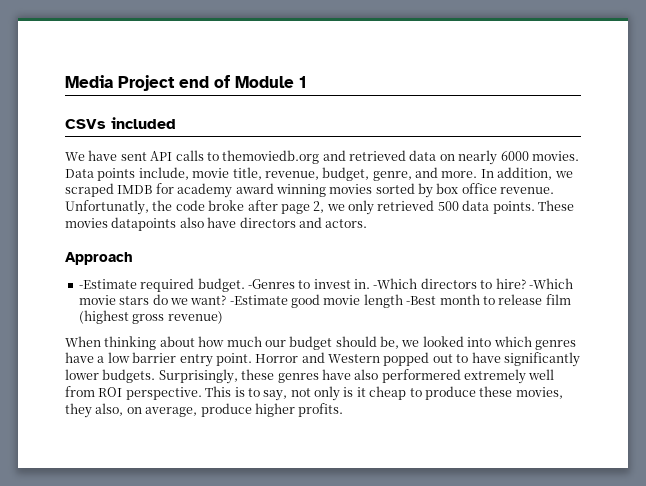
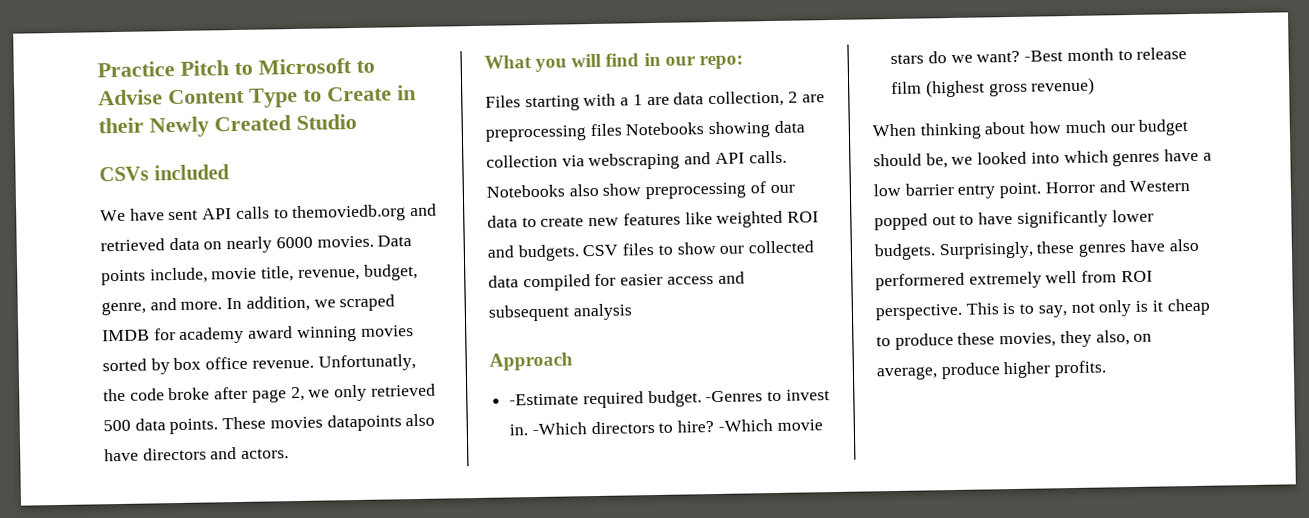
[65,75,307,91] Media Project end of Module 1 -> [97,58,375,78] [98,84,416,108] [98,113,357,138] Practice Pitch to Microsoft to Advise Content Type to Create in their Newly Created Studio
(368, 223) none -> [484,52,743,72] [485,90,825,112] [485,120,805,142] [486,150,787,171] [486,181,795,200] [487,210,820,228] [487,240,815,262] [488,271,745,292] [488,303,633,322] // What you will find in our repo: // Files starting with a 1 are data collection, 2 are preprocessing files Notebooks showing data collection via webscraping and API calls. Notebooks also show preprocessing of our data to create new features like weighted ROI and budgets. CSV files to show our collected data compiled for easier access and subsequent analysis
[229,294,403,308] -Estimate good movie length -> (1021, 56) none

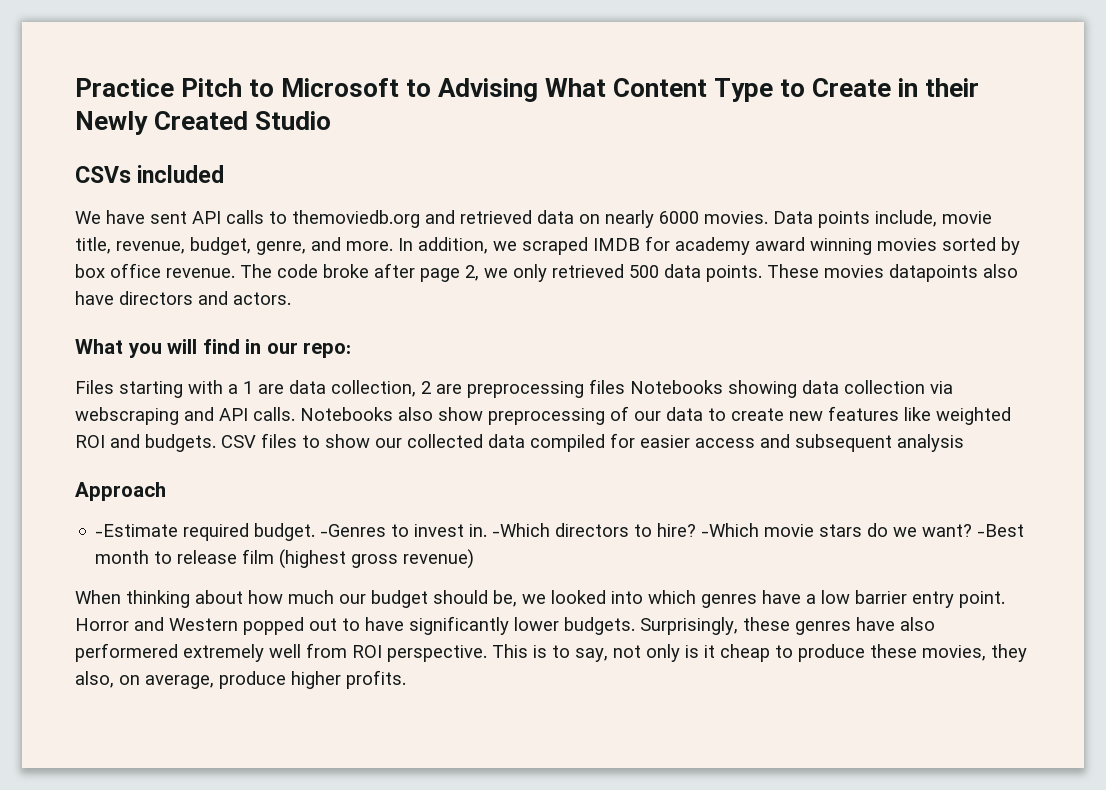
[98,89,163,106] Advise -> [438,78,607,102] Advising What
[317,354,416,372] [103,388,126,402] Unfortunatly, the -> [240,264,272,278] The

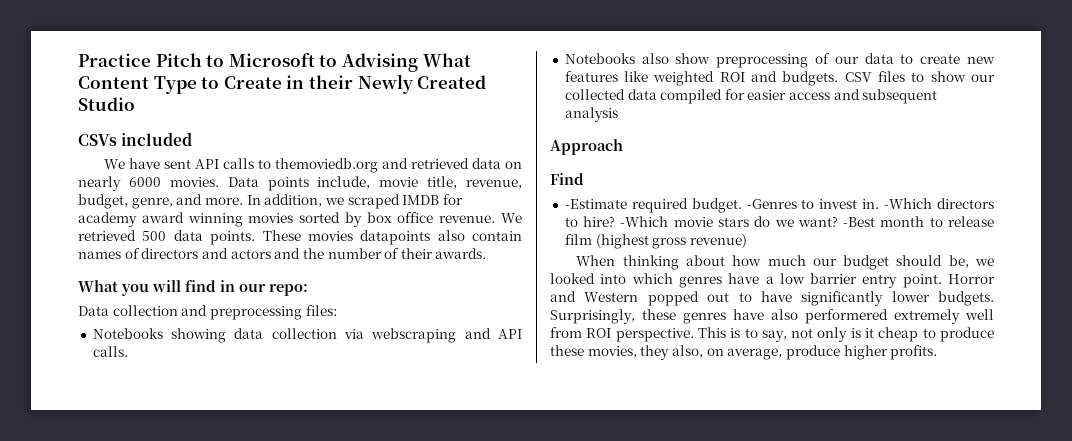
[240,263,547,282] The code broke after page 2, we only -> [500,213,522,223] We
[75,291,291,305] have directors and actors. -> [472,231,522,241] [78,248,487,259] contain names of directors and actors and the number of their awards.
[75,379,625,398] Files starting with a 1 are data collection, 2 are preprocessing files -> [78,305,337,320] Data collection and preprocessing files: //
(295, 414) none -> (128, 351) //
(166, 491) none -> [550,173,584,185] // Find

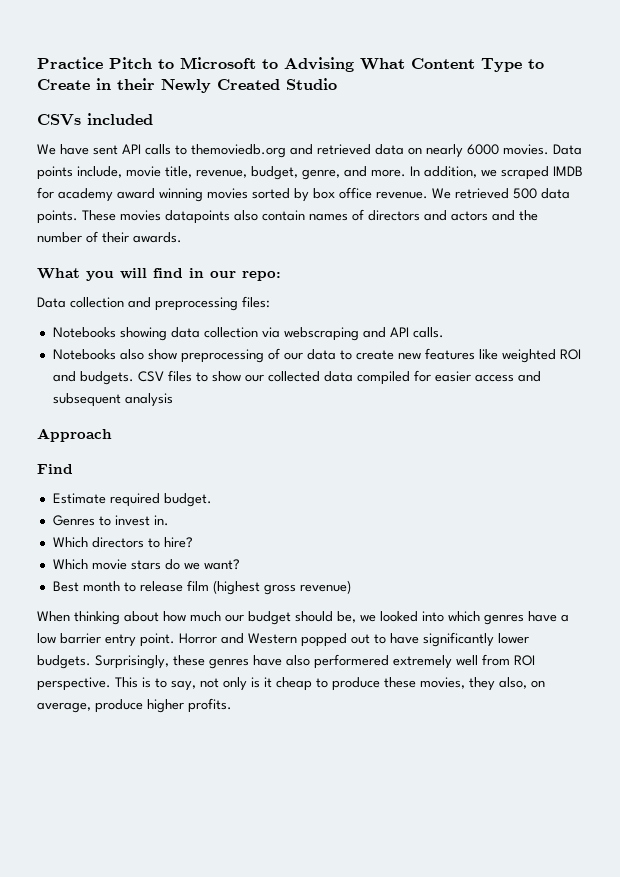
[564,199,627,209] -Estimate -> [52,493,106,504] Estimate
[746,199,797,209] -Genres -> [52,515,95,526] // Genres
[884,198,933,209] -Which -> [52,537,88,548] // Which
[620,216,669,227] -Which -> [52,559,88,570] // Which
[843,217,876,227] -Best -> [52,581,79,592] // Best

